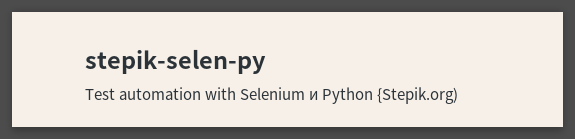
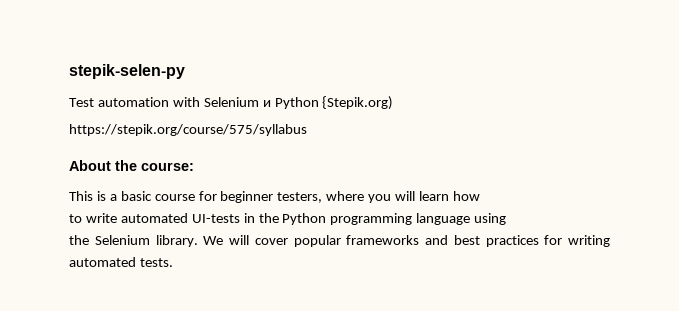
(459, 95) none -> [69,124,307,136] [69,160,194,171] [69,191,480,203] [69,213,507,225] [69,235,610,247] [69,257,173,267] // https://stepik.org/course/575/syllabus // About the course: // This is a basic course for beginner testers, where you will learn how // to write automated UI-tests in the Python programming language using // the Selenium library. We will cover popular frameworks and best practices for writing automated tests.

